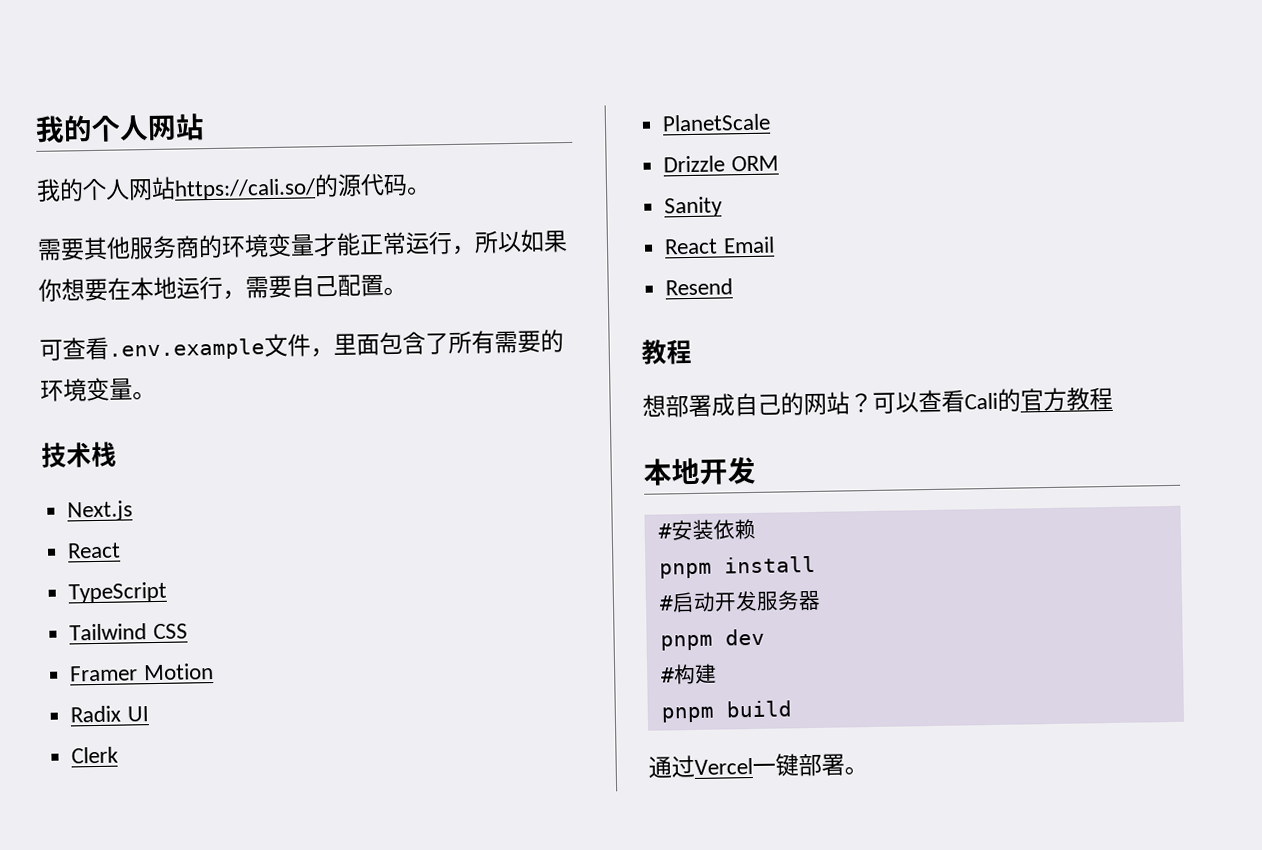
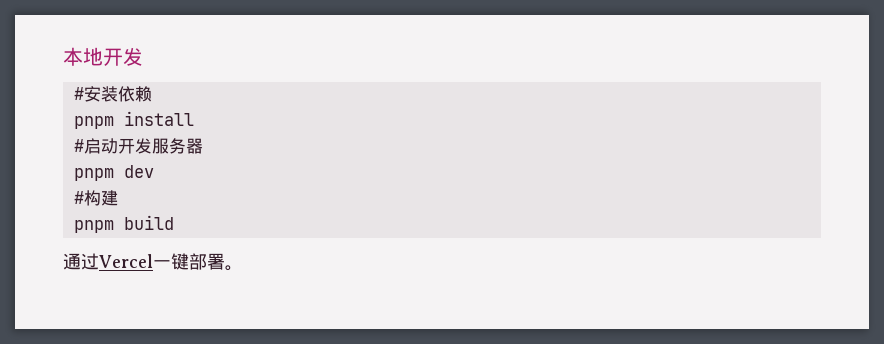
[35,113,205,143] [36,173,431,202] [37,229,568,261] [38,274,407,302] [39,329,564,361] [40,377,156,402] [41,441,117,468] [67,500,134,522] [67,542,122,559] [68,581,168,604] [69,623,188,641] [69,663,214,682] [70,705,149,723] [71,746,120,764] [662,113,772,132] [663,155,779,173] [664,196,724,218] [664,236,775,255] [665,278,734,296] [641,338,692,365] [642,386,1113,418] 我的个人网站 // 我的个人网站https://cali.so/的源代码。 // 需要其他服务商的环境变量才能正常运行，所以如果你想要在本地运行，需要自己配置。 // 可查看.env.example文件，里面包含了所有需要的环境变量。 // 技术栈 // Next.js // React // TypeScript // Tailwind CSS // Framer Motion // Radix UI // Clerk // PlanetScale // Drizzle ORM // Sanity // React Email // Resend // 教程 // 想部署成自己的网站？可以查看Cali的官方教程 // -> (63, 56) none

